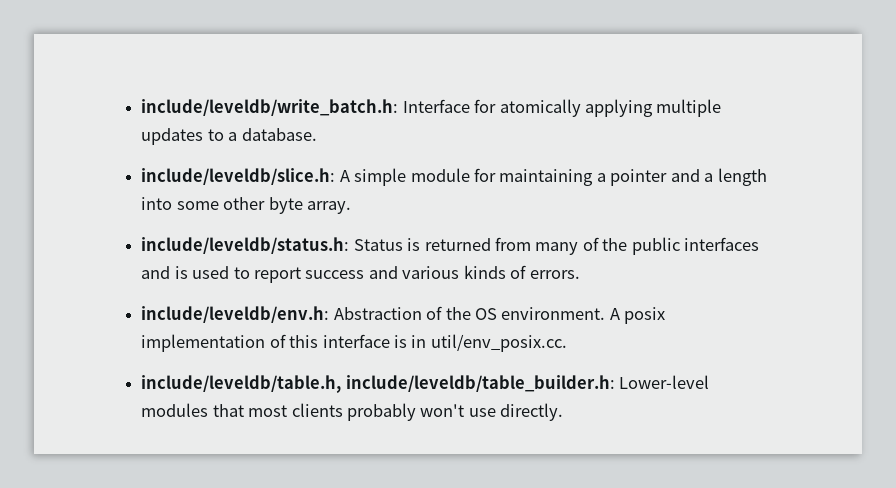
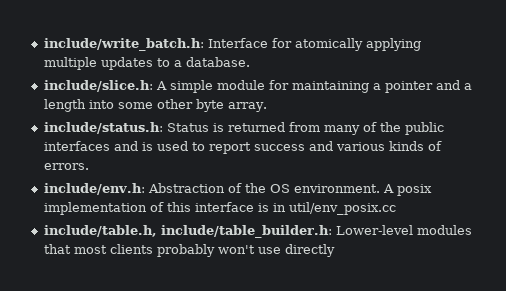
[141,99,399,116] include/leveldb/write_batch.h: -> [43,38,204,51] include/write_batch.h:
[141,168,336,185] include/leveldb/slice.h: -> [43,80,153,92] include/slice.h:
[141,237,350,254] include/leveldb/status.h: -> [43,122,163,134] include/status.h:
[141,306,330,323] include/leveldb/env.h: -> [43,183,145,195] include/env.h:
[430,334,567,352] [141,375,615,393] util/env_posix.cc. // include/leveldb/table.h, include/leveldb/table_builder.h: -> [288,202,396,215] [43,225,332,238] util/env_posix.cc // include/table.h, include/table_builder.h:
[500,403,564,421] directly. -> [284,244,335,257] directly

